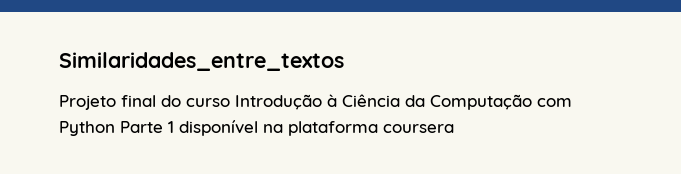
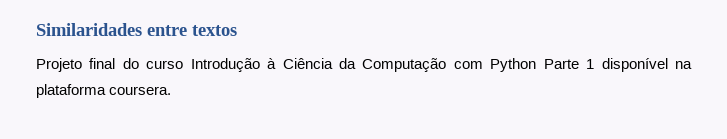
[59,52,344,71] Similaridades_entre_textos -> [36,23,237,36] Similaridades entre textos
[383,124,454,133] coursera -> [109,86,172,95] coursera.

